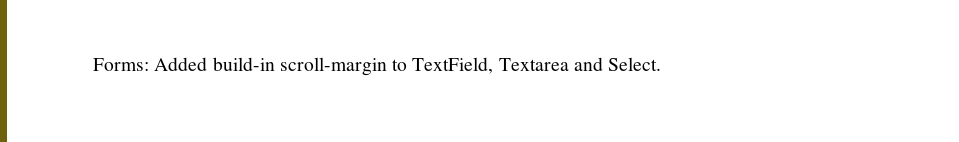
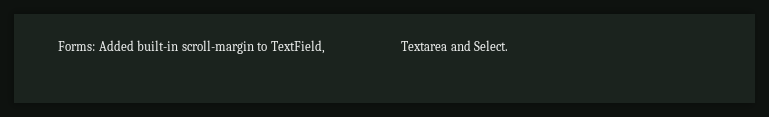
[212,57,275,71] build-in -> [137,40,179,51] built-in

